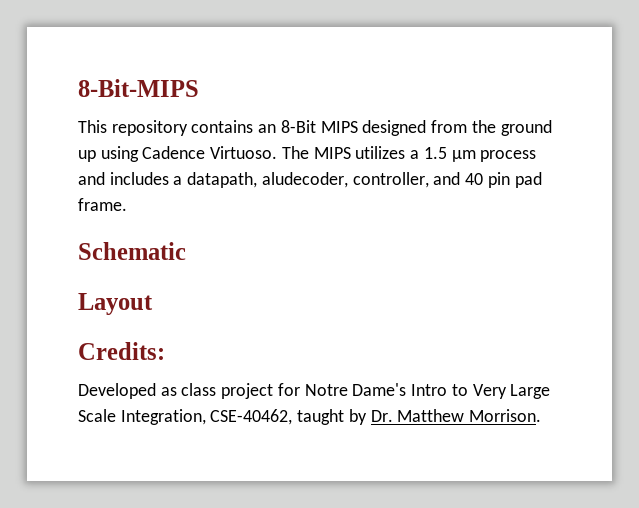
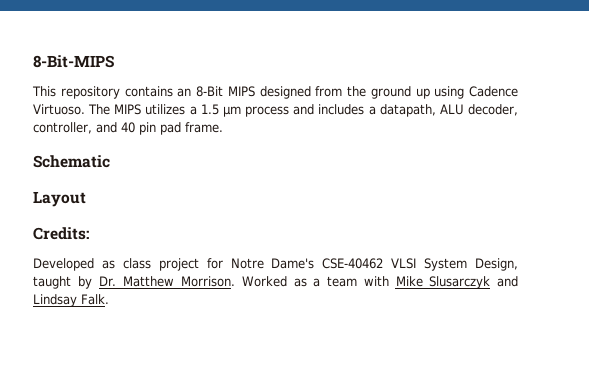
[261,172,348,188] aludecoder, -> [439,104,518,116] ALU decoder,
[411,384,551,399] [78,409,293,425] Intro to Very Large Scale Integration, CSE-40462, -> [322,258,518,271] CSE-40462 VLSI System Design,
(542, 415) none -> [241,276,518,289] [33,294,109,307] Worked as a team with Mike Slusarczyk and Lindsay Falk.

